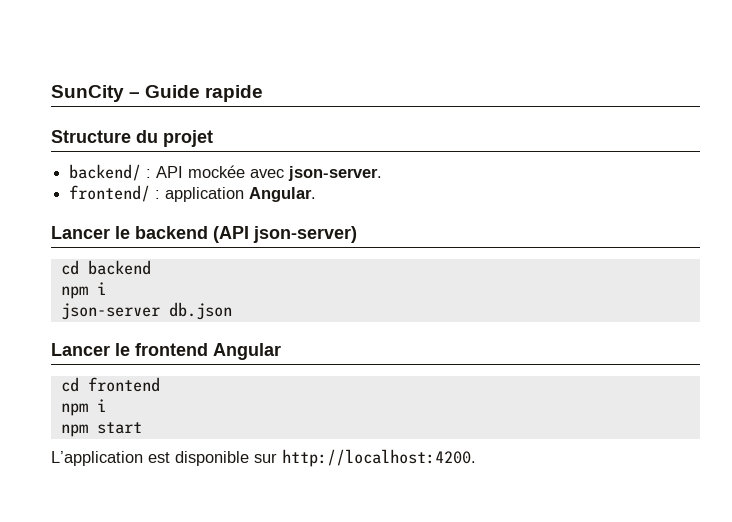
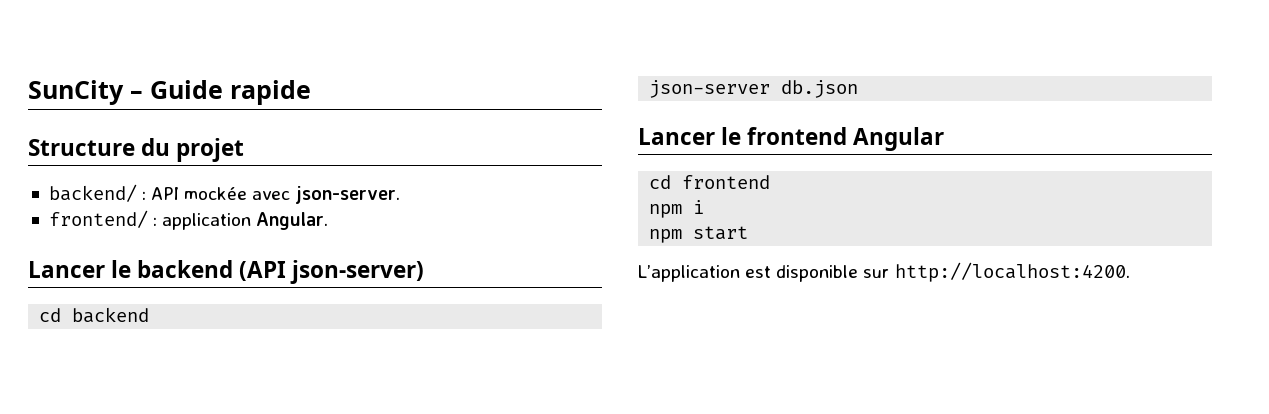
[60,282,106,299] // npm i -> (150, 315) none

